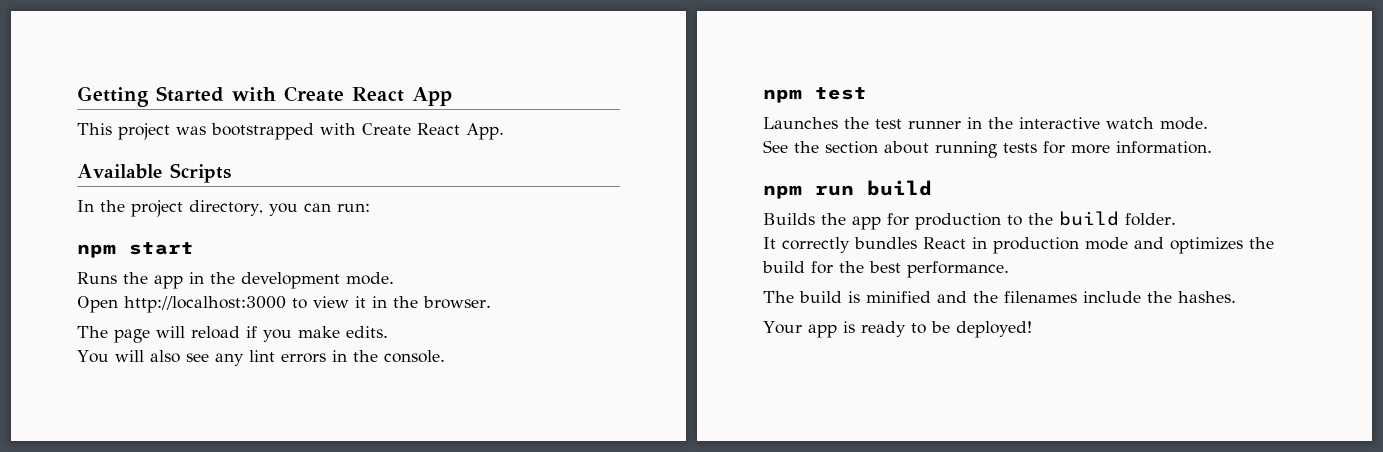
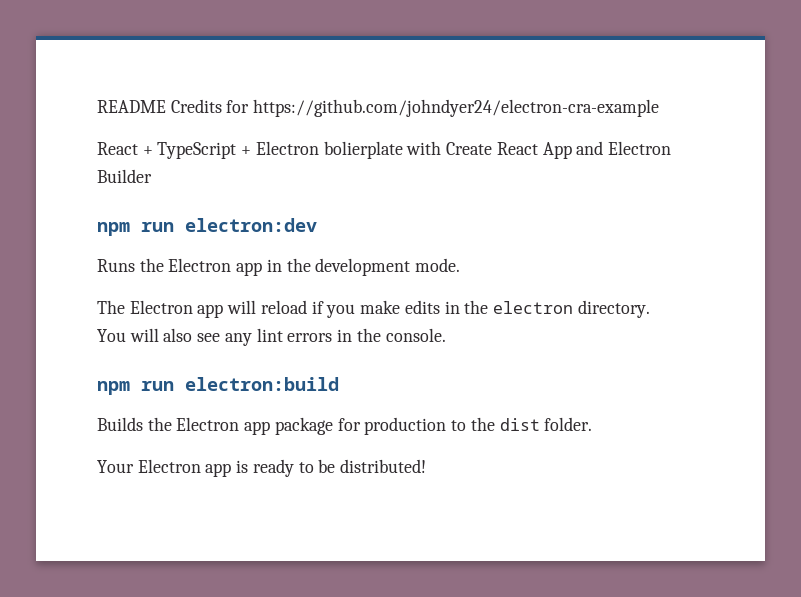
[77,86,452,107] [77,123,504,140] [77,163,231,183] [77,200,370,217] [77,242,194,258] Getting Started with Create React App // This project was bootstrapped with Create React App. // Available Scripts // In the project directory, you can run: // npm start -> [97,99,660,117] [97,141,671,159] [97,169,152,183] [97,218,317,236] README Credits for https://github.com/johndyer24/electron-cra-example // React + TypeScript + Electron bolierplate with Create React App and Electron Builder // npm run electron:dev
(148, 278) none -> [168,258,232,272] Electron
[77,296,491,313] [77,326,150,343] // Open http://localhost:3000 to view it in the browser. // The page -> [97,300,224,318] // The Electron app
[346,326,388,338] edits. -> [404,300,650,318] edits in the electron directory.
[763,87,867,103] [763,117,1208,130] [763,140,1212,158] [763,180,932,199] // npm test // Launches the test runner in the interactive watch mode. // See the section about running tests for more information. // npm run build -> [97,377,339,395] // npm run electron:build
[852,216,881,230] app -> [176,417,333,435] Electron app package
[1059,211,1119,226] build -> [499,418,540,431] dist
[763,237,1274,254] [762,261,1009,278] [763,291,1236,303] // It correctly bundles React in production mode and optimizes the build for the best performance. // The build is minified and the filenames include the hashes. -> (593, 424) none
(802, 327) none -> [137,459,201,473] Electron
[955,321,1032,338] deployed! -> [340,459,427,473] distributed!

